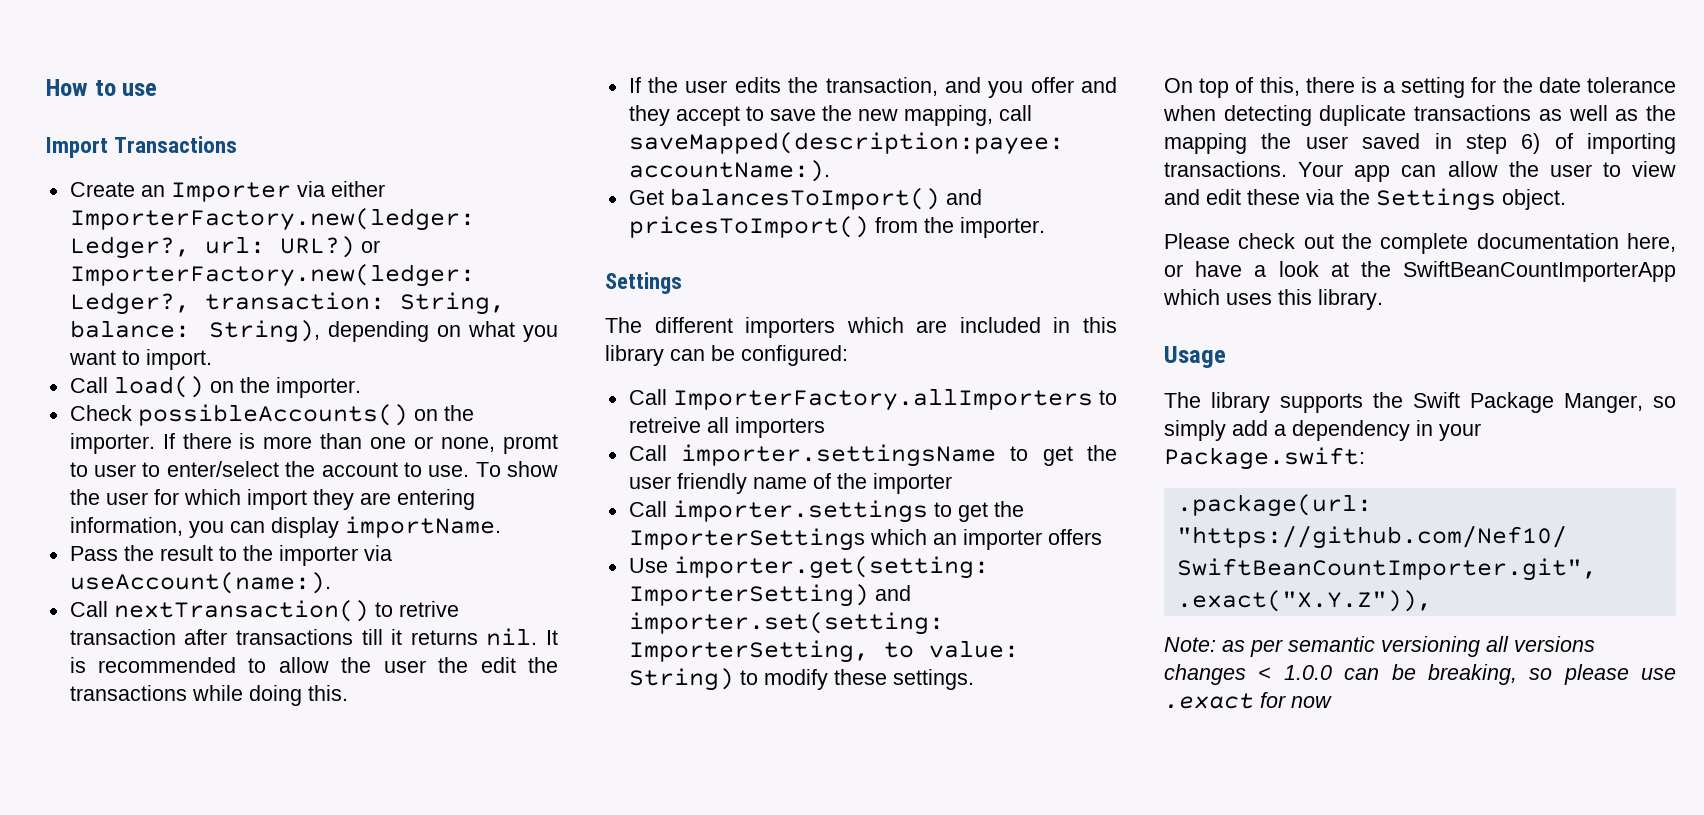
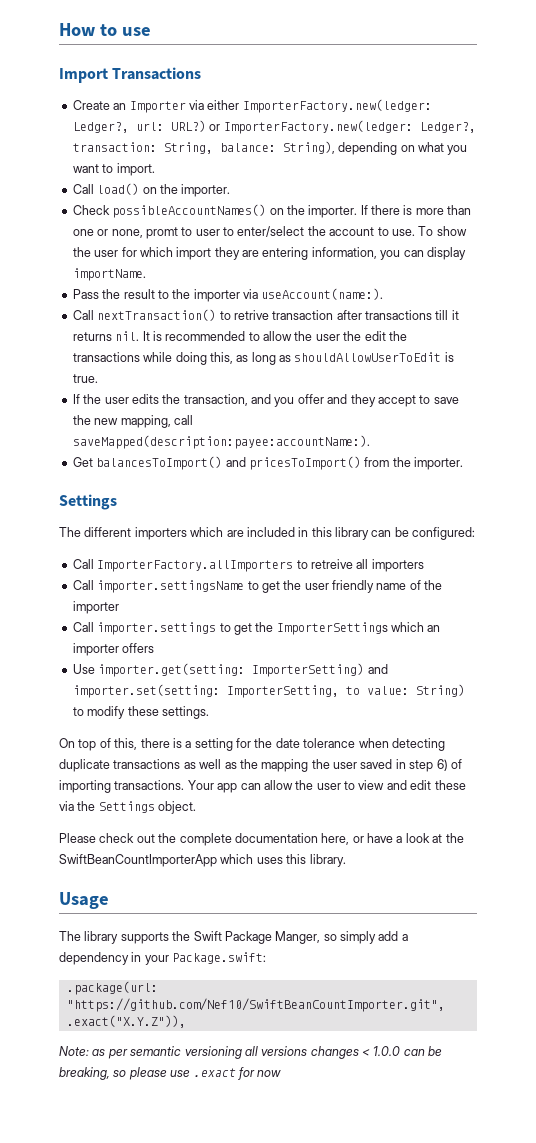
[137,404,408,426] possibleAccounts() -> [112,204,267,218] possibleAccountNames()
[307,685,348,701] this. -> [209,352,454,365] [72,374,98,383] this, as long as shouldAllowUserToEdit is true.

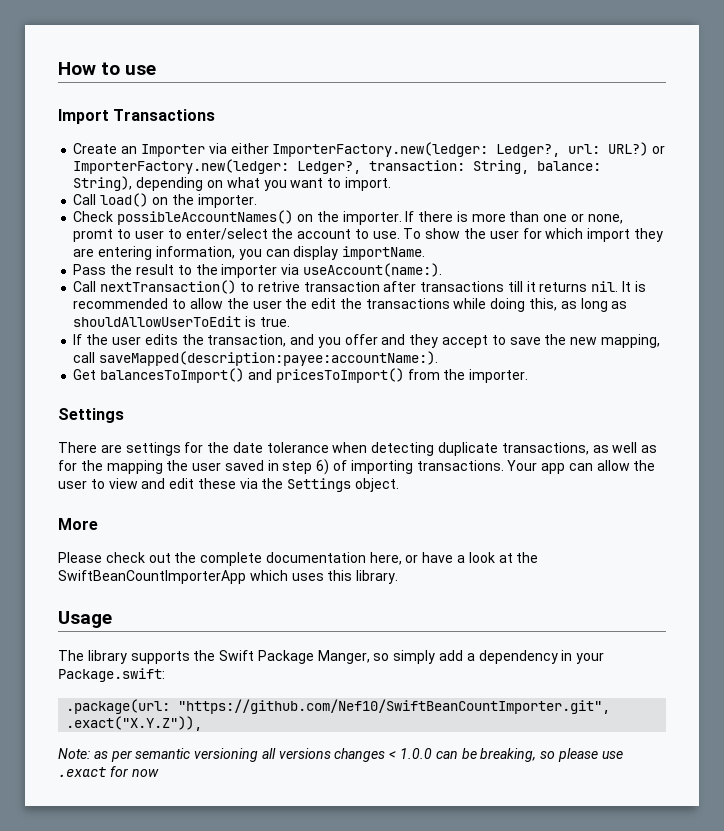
[59,527,476,540] [72,559,424,572] [72,580,443,593] [72,601,119,614] [72,622,441,635] [72,643,155,656] [72,663,388,677] [72,684,465,698] [72,706,209,719] [59,738,233,751] The different importers which are included in this library can be configured: // Call ImporterFactory.allImporters to retreive all importers // Call importer.settingsName to get the user friendly name of the importer // Call importer.settings to get the ImporterSettings which an importer offers // Use importer.get(setting: ImporterSetting) and importer.set(setting: ImporterSetting, to value: String) to modify these settings. // On top of this, there is a setting -> [58,442,181,456] There are settings
[113,759,181,769] transactions -> [501,442,589,455] transactions,
(237, 765) none -> [58,460,77,471] for
(197, 807) none -> [58,518,98,530] // More

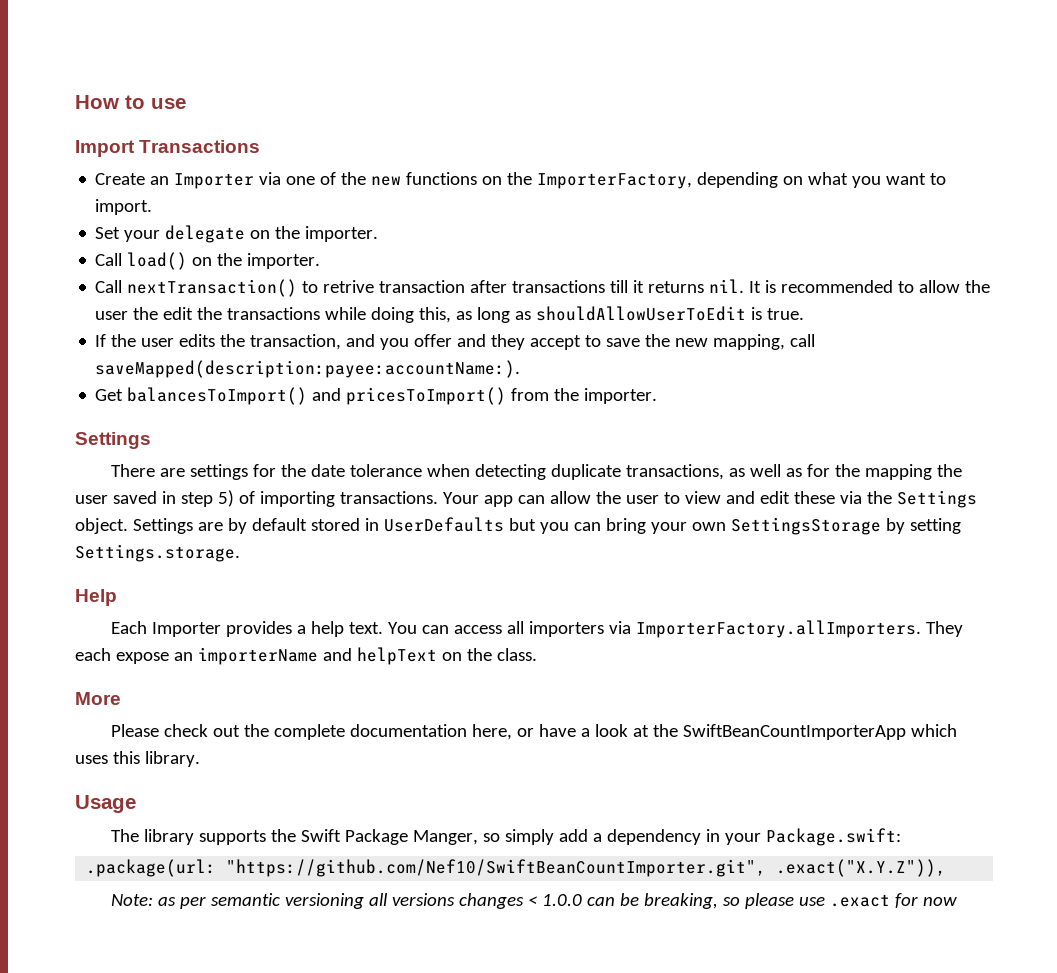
[230,142,666,157] [73,159,602,174] [73,176,133,191] either ImporterFactory.new(ledger: Ledger?, url: URL?) or ImporterFactory.new(ledger: Ledger?, transaction: String, balance: String), -> [286,172,693,189] one of the new functions on the ImporterFactory,
(391, 184) none -> [95,225,379,243] // Set your delegate on the importer.
[73,210,623,225] [73,228,663,242] [73,246,426,260] [73,263,442,278] // Check possibleAccountNames() on the importer. If there is more than one or none, promt to user to enter/select the account to use. To show the user for which import they are entering information, you can display importName. // Pass the result to the importer via useAccount(name:). -> (321, 261) none
[316,459,330,475] 6) -> [217,490,234,507] 5)
(400, 485) none -> [132,517,961,535] [75,544,240,562] [75,589,117,606] [111,620,964,638] [75,647,537,665] Settings are by default stored in UserDefaults but you can bring your own SettingsStorage by setting Settings.storage. // Help // Each Importer provides a help text. You can access all importers via ImporterFactory.allImporters. They each expose an importerName and helpText on the class.

